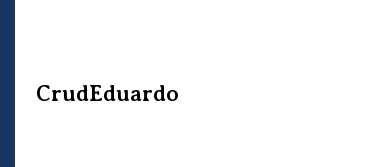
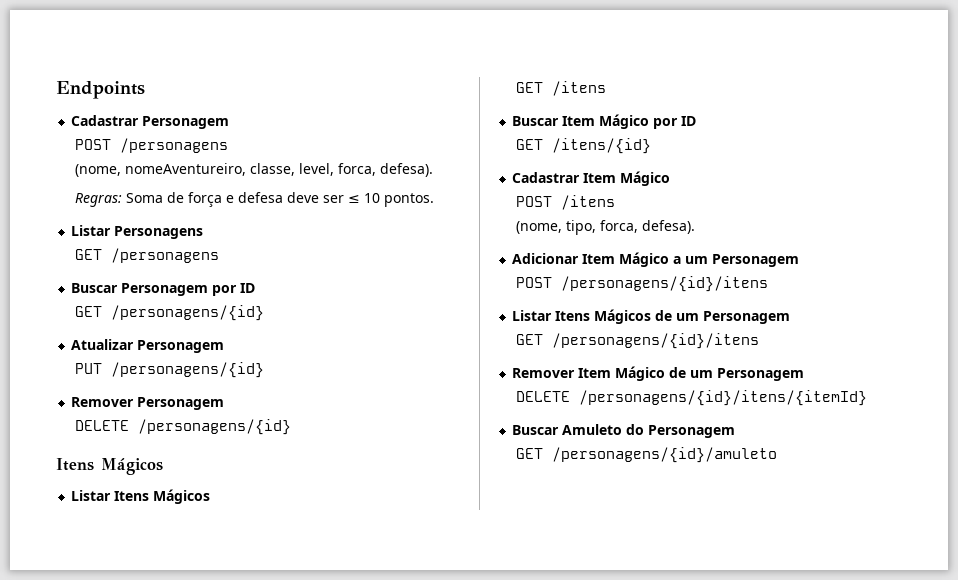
[36,85,179,101] CrudEduardo -> [56,81,145,99] [71,115,230,129] [75,138,229,153] [75,163,434,177] [75,192,435,207] [71,225,204,239] [75,248,220,263] [71,283,256,296] [75,305,265,321] [71,339,225,353] [75,362,265,378] [71,397,225,410] [75,419,292,435] [56,458,163,475] [71,489,211,504] [516,81,607,96] [512,114,697,129] [516,138,652,154] [512,171,671,186] [516,195,616,210] [516,220,696,235] [512,252,800,267] [516,276,769,292] [512,309,791,324] [516,333,760,349] [512,366,805,381] [516,390,868,406] [512,424,736,438] [516,447,778,463] Endpoints // Cadastrar Personagem // POST /personagens // (nome, nomeAventureiro, classe, level, forca, defesa). // Regras: Soma de força e defesa deve ser ≤ 10 pontos. // Listar Personagens // GET /personagens // Buscar Personagem por ID // GET /personagens/{id} // Atualizar Personagem // PUT /personagens/{id} // Remover Personagem // DELETE /personagens/{id} // Itens Mágicos // Listar Itens Mágicos // GET /itens // Buscar Item Mágico por ID // GET /itens/{id} // Cadastrar Item Mágico // POST /itens // (nome, tipo, forca, defesa). // Adicionar Item Mágico a um Personagem // POST /personagens/{id}/itens // Listar Itens Mágicos de um Personagem // GET /personagens/{id}/itens // Remover Item Mágico de um Personagem // DELETE /personagens/{id}/itens/{itemId} // Buscar Amuleto do Personagem // GET /personagens/{id}/amuleto

